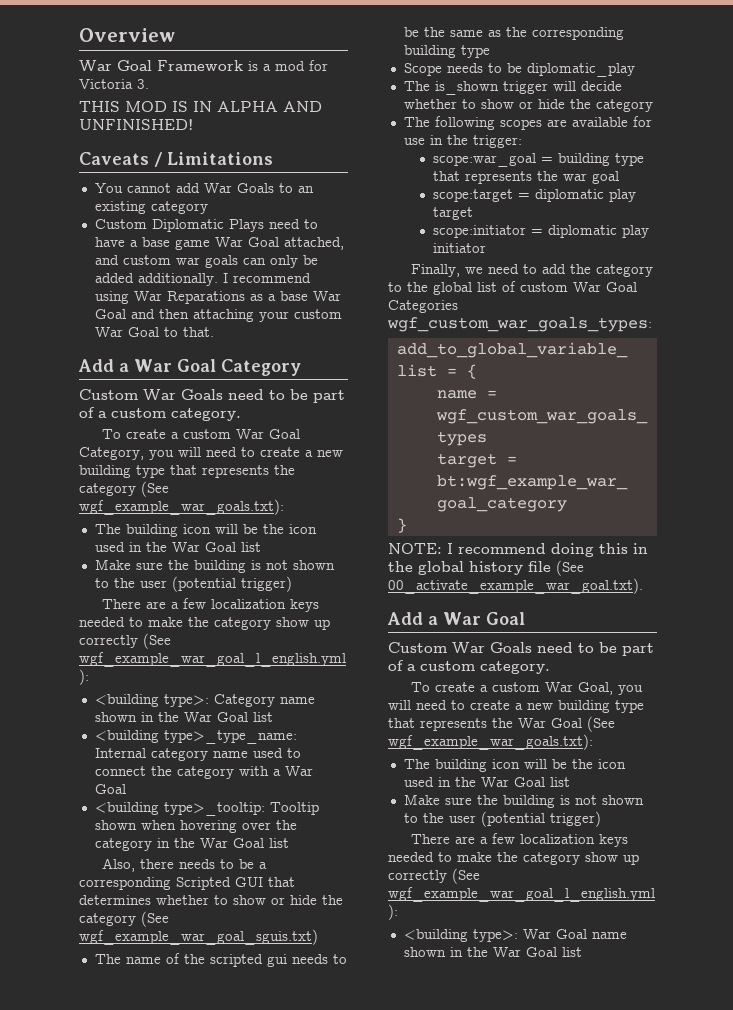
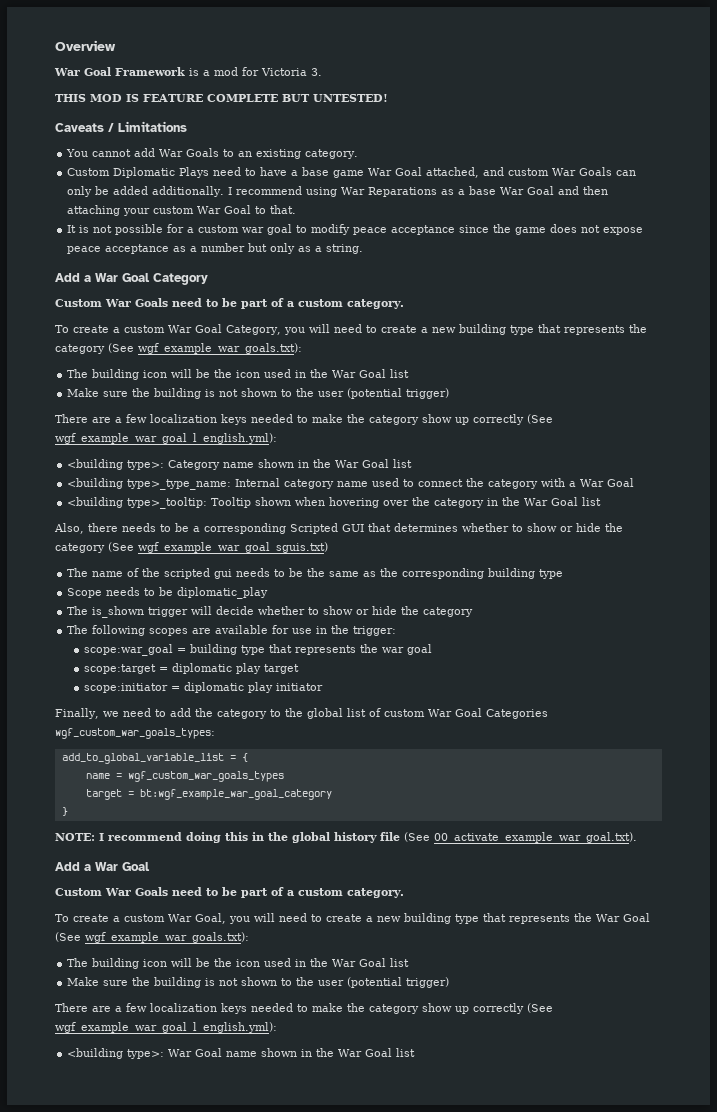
[193,101,322,112] [79,119,193,130] IN ALPHA AND UNFINISHED! -> [143,94,388,102] FEATURE COMPLETE BUT UNTESTED!
[150,201,208,214] category -> [305,149,359,159] category.
[175,255,238,268] war goals -> [552,167,613,176] War Goals
(214, 332) none -> [67,224,644,235] [67,243,364,254] // It is not possible for a custom war goal to modify peace acceptance since the game does not expose peace acceptance as a number but only as a string.

